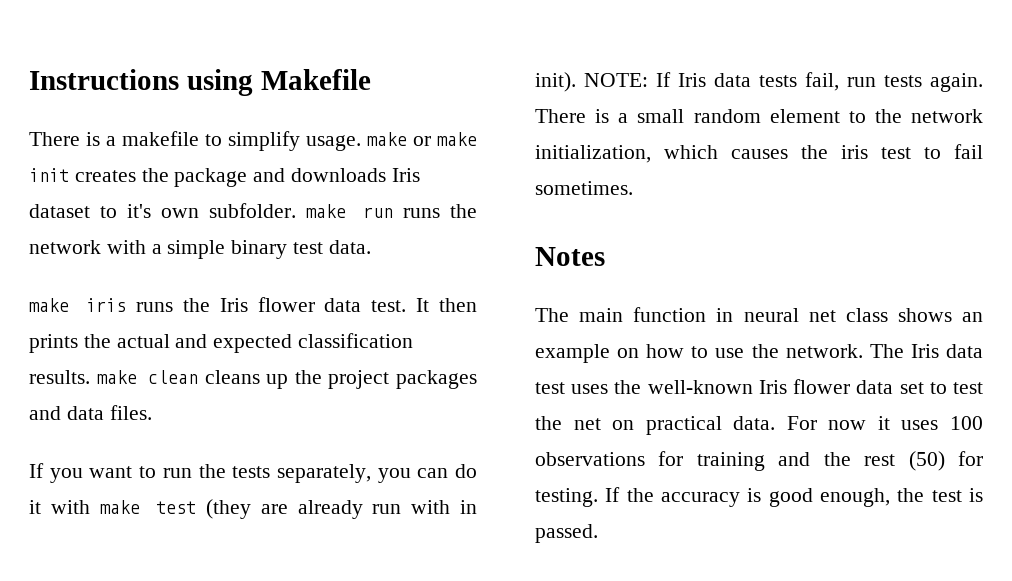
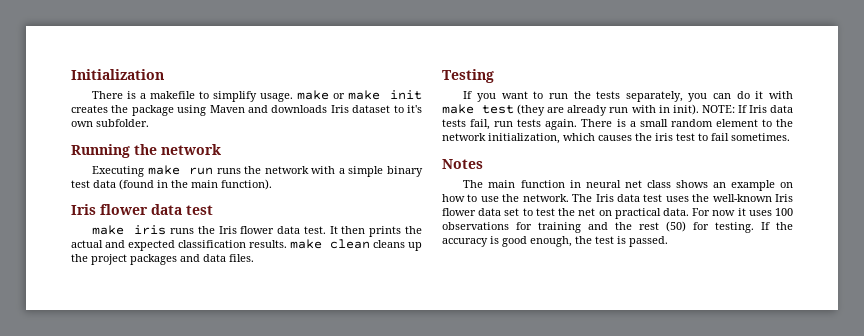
[29,69,371,96] Instructions using Makefile -> [71,69,164,80] Initialization
(248, 177) none -> [177,105,245,116] using Maven
(296, 210) none -> [71,144,221,158] [92,166,145,177] // Running the network // Executing
[328,240,371,254] data. -> [93,179,272,190] [71,204,213,215] data (found in the main function). // Iris flower data test
(152, 412) none -> [442,69,494,83] // Testing

